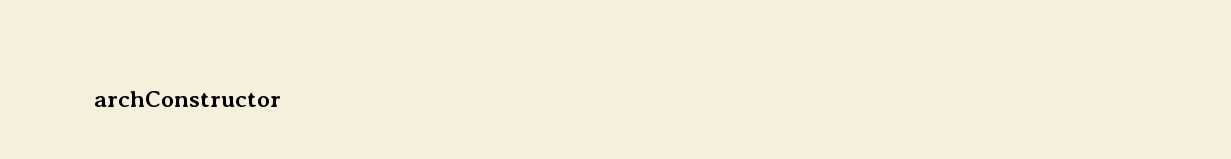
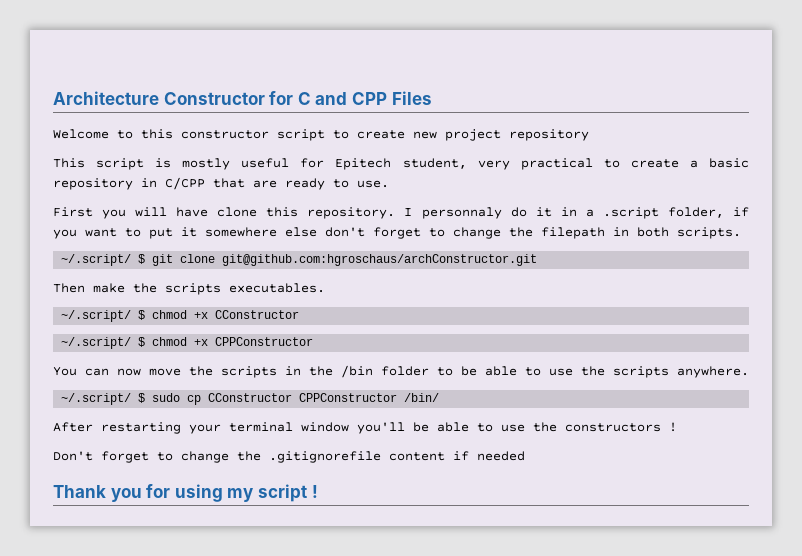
[94,91,281,107] archConstructor -> [53,91,432,105] [53,129,589,141] [53,158,750,170] [53,177,389,190] [53,207,750,219] [53,227,741,239] [61,254,538,266] [53,283,325,295] [61,310,300,322] [61,337,314,349] [53,365,749,378] [61,393,440,405] [53,422,677,434] [53,451,525,463] [53,484,318,502] Architecture Constructor for C and CPP Files // Welcome to this constructor script to create new project repository // This script is mostly useful for Epitech student, very practical to create a basic repository in C/CPP that are ready to use. // First you will have clone this repository. I personnaly do it in a .script folder, if you want to put it somewhere else don't forget to change the filepath in both scripts. // ~/.script/ $ git clone git@github.com:hgroschaus/archConstructor.git // Then make the scripts executables. // ~/.script/ $ chmod +x CConstructor // ~/.script/ $ chmod +x CPPConstructor // You can now move the scripts in the /bin folder to be able to use the scripts anywhere. // ~/.script/ $ sudo cp CConstructor CPPConstructor /bin/ // After restarting your terminal window you'll be able to use the constructors ! // Don't forget to change the .gitignorefile content if needed // Thank you for using my script !

